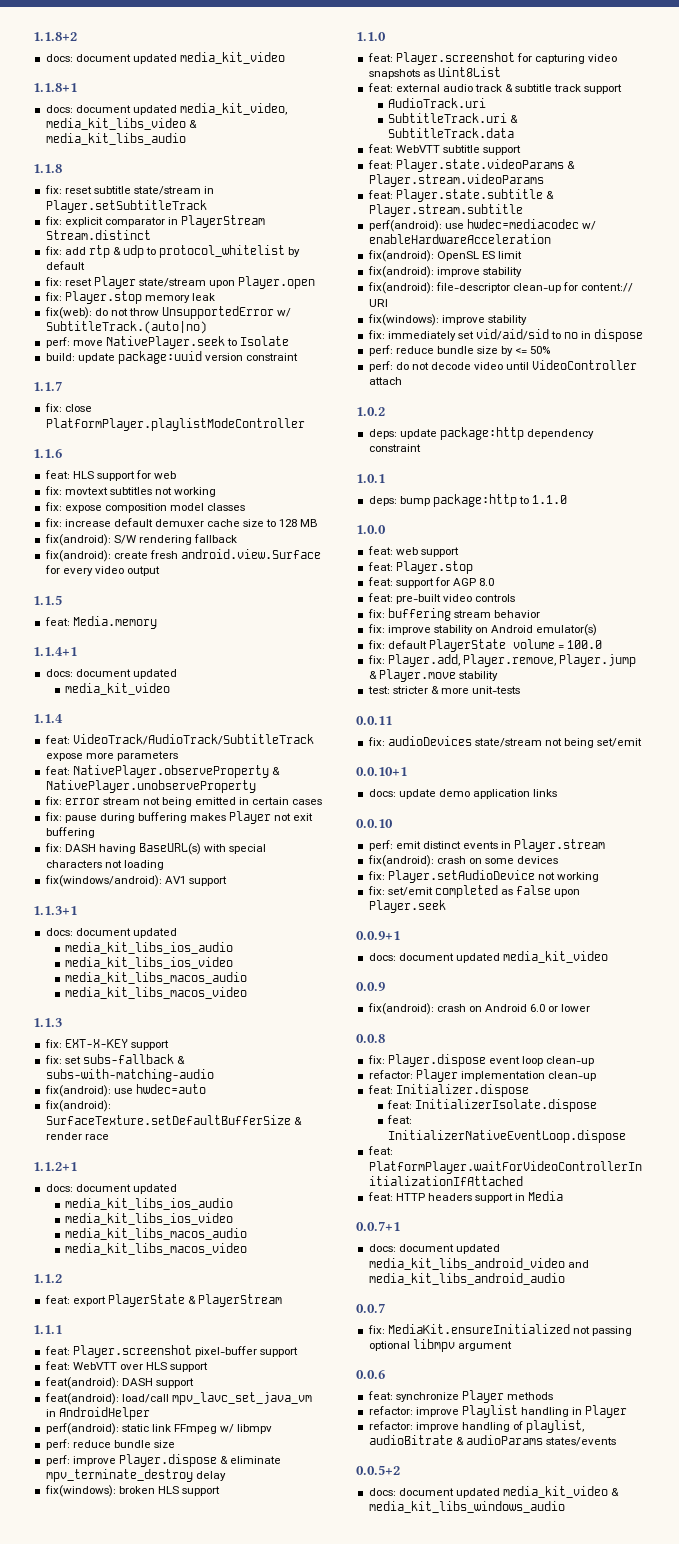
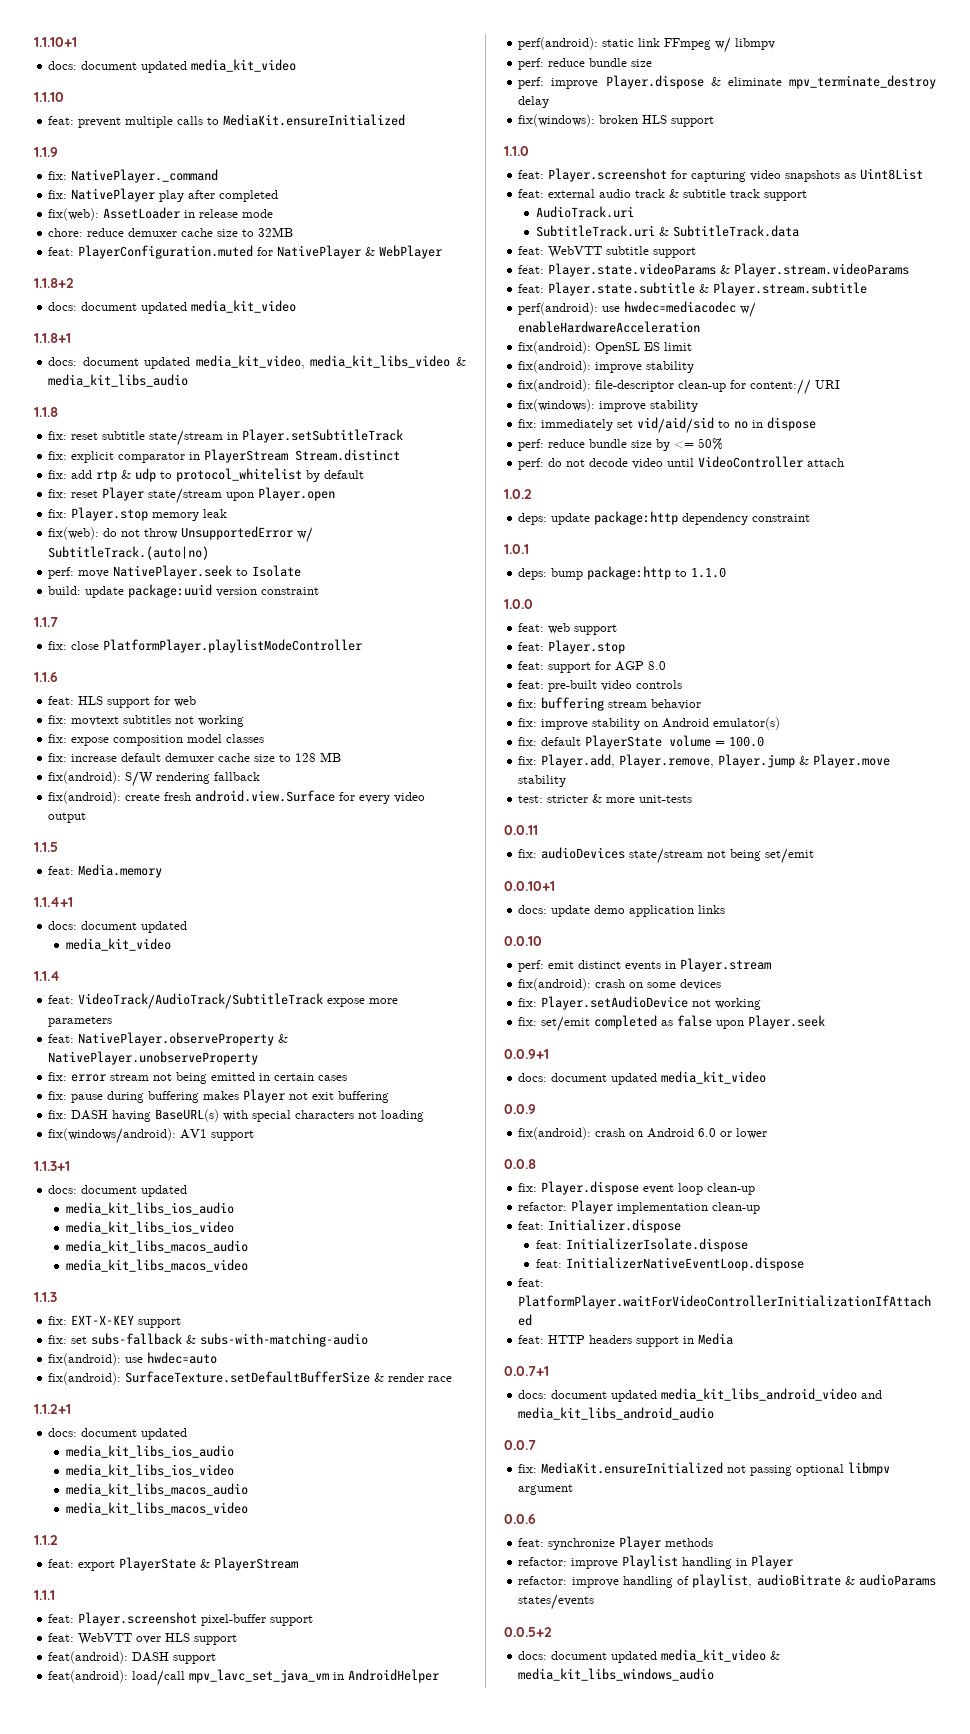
(33, 36) none -> [34,37,77,47] [48,59,297,73] [34,92,64,102] [48,114,406,128] [34,147,58,157] [48,169,219,183] [48,188,279,202] [48,207,274,221] [48,227,294,237] [48,245,443,259] 1.1.10+1 // docs: document updated media_kit_video // 1.1.10 // feat: prevent multiple calls to MediaKit.ensureInitialized // 1.1.9 // fix: NativePlayer._command // fix: NativePlayer play after completed // fix(web): AssetLoader in release mode // chore: reduce demuxer cache size to 32MB // feat: PlayerConfiguration.muted for NativePlayer & WebPlayer //

